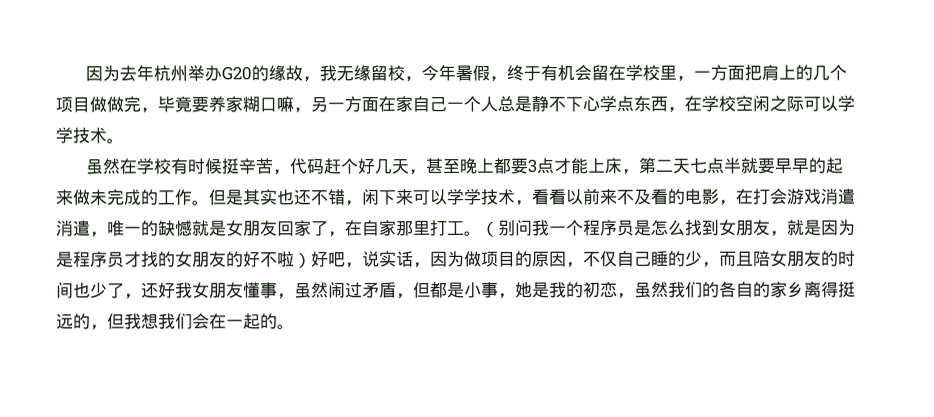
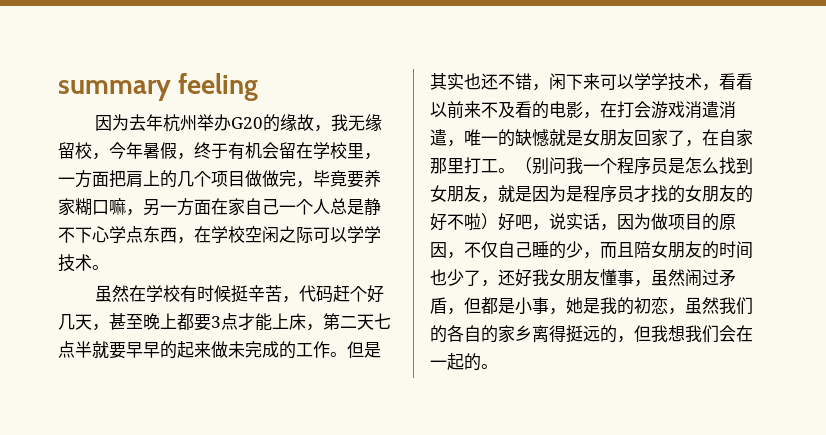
(84, 73) none -> [58,73,259,101] summary feeling //

